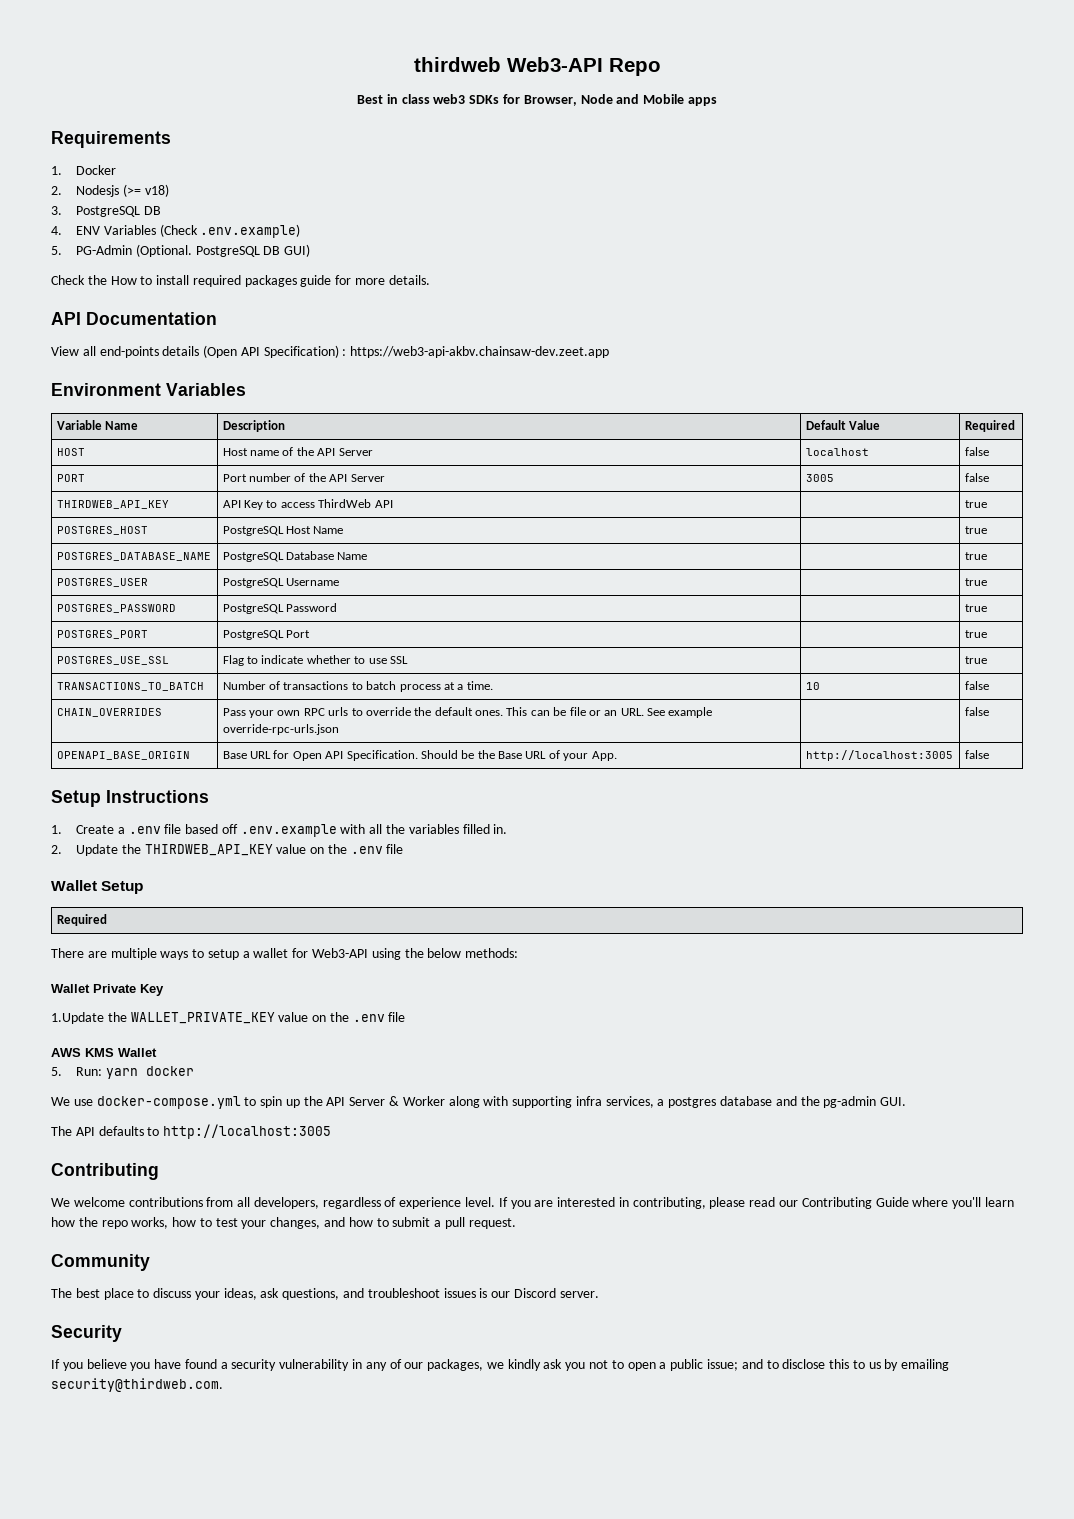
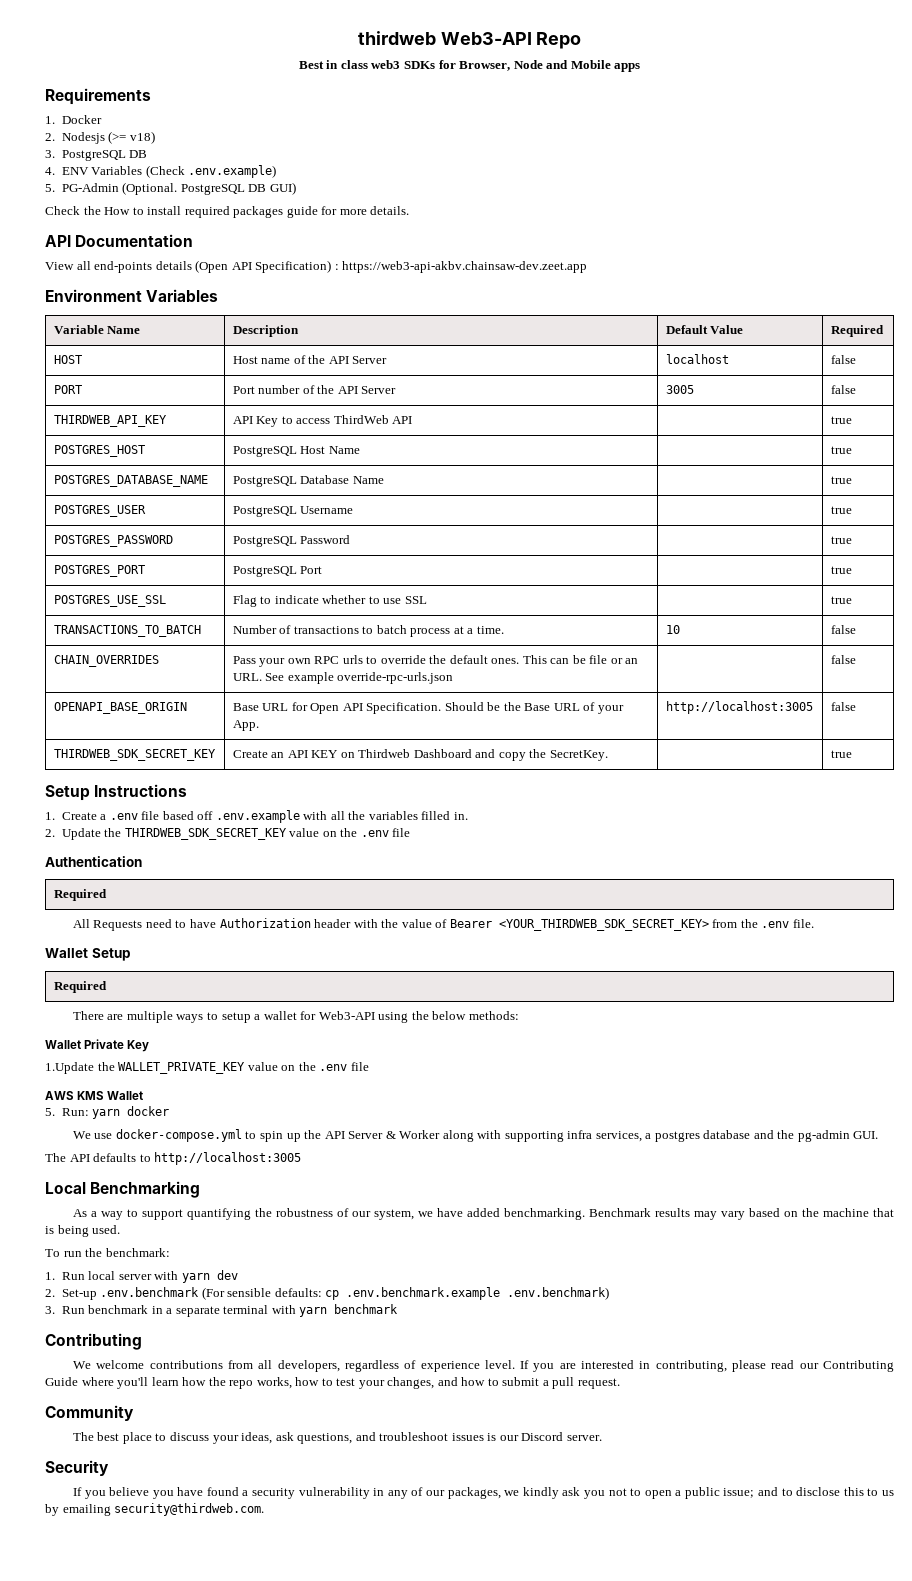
(989, 754) none -> [53,749,216,761] [232,749,608,761] [830,750,852,758] // THIRDWEB_SDK_SECRET_KEY | Create an API KEY on Thirdweb Dashboard and copy the SecretKey. | | true
[144,844,404,856] THIRDWEB_API_KEY value on the .env file -> [124,828,411,840] [45,856,142,867] [53,889,107,901] [72,918,814,931] THIRDWEB_SDK_SECRET_KEY value on the .env file // Authentication // Required // All Requests need to have Authorization header with the value of Bearer <YOUR_THIRDWEB_SDK_SECRET_KEY> from the .env file.
(332, 1131) none -> [45,1181,201,1198] [72,1208,895,1220] [45,1225,121,1237] [45,1248,170,1257] [45,1270,238,1283] [45,1287,610,1300] [45,1304,399,1317] // Local Benchmarking // As a way to support quantifying the robustness of our system, we have added benchmarking. Benchmark results may vary based on the machine that is being used. // To run the benchmark: // 1. Run local server with yarn dev // 2. Set-up .env.benchmark (For sensible defaults: cp .env.benchmark.example .env.benchmark) // 3. Run benchmark in a separate terminal with yarn benchmark

